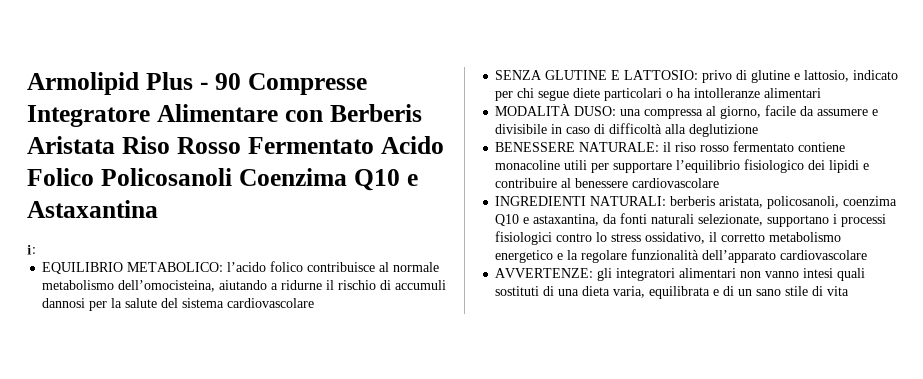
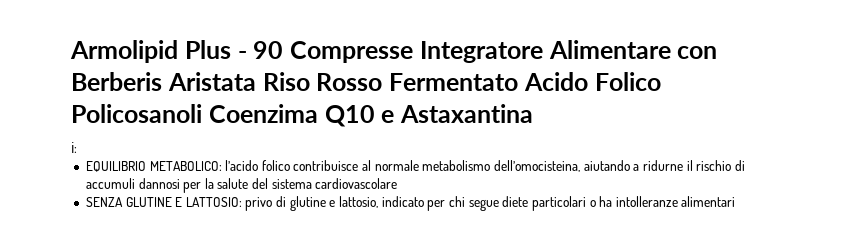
[495,104,879,119] [495,123,759,137] [495,141,846,152] [495,159,870,173] [495,178,720,188] [495,196,898,209] [495,213,887,227] [495,231,842,245] [495,249,868,263] [495,268,866,281] [495,286,850,299] // MODALITÀ DUSO: una compressa al giorno, facile da assumere e divisibile in caso di difficoltà alla deglutizione // BENESSERE NATURALE: il riso rosso fermentato contiene monacoline utili per supportare l’equilibrio fisiologico dei lipidi e contribuire al benessere cardiovascolare // INGREDIENTI NATURALI: berberis aristata, policosanoli, coenzima Q10 e astaxantina, da fonti naturali selezionate, supportano i processi fisiologici contro lo stress ossidativo, il corretto metabolismo energetico e la regolare funzionalità dell’apparato cardiovascolare // AVVERTENZE: gli integratori alimentari non vanno intesi quali sostituti di una dieta varia, equilibrata e di un sano stile di vita -> (736, 201) none

